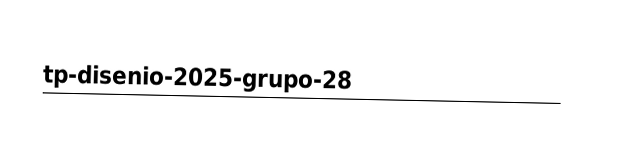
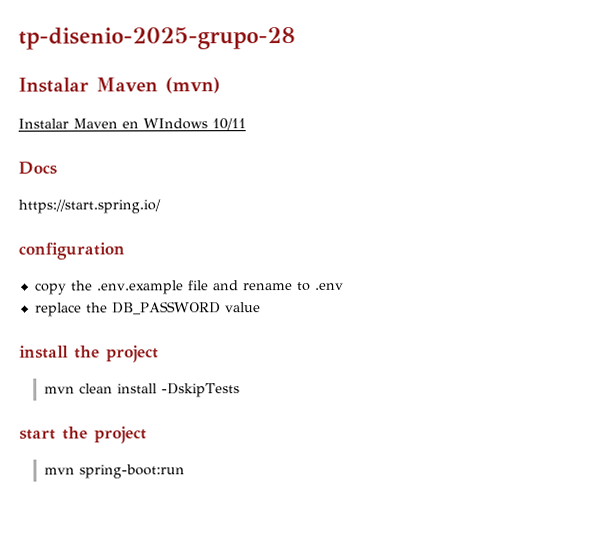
(353, 79) none -> [18,77,221,94] [18,118,246,131] [18,161,57,175] [18,199,161,214] [18,242,125,260] [34,280,344,295] [34,301,261,317] [19,345,159,363] [43,383,240,398] [19,426,147,444] [43,464,185,479] // Instalar Maven (mvn) // Instalar Maven en WIndows 10/11 // Docs // https://start.spring.io/ // configuration // copy the .env.example file and rename to .env // replace the DB_PASSWORD value // install the project // mvn clean install -DskipTests // start the project // mvn spring-boot:run

